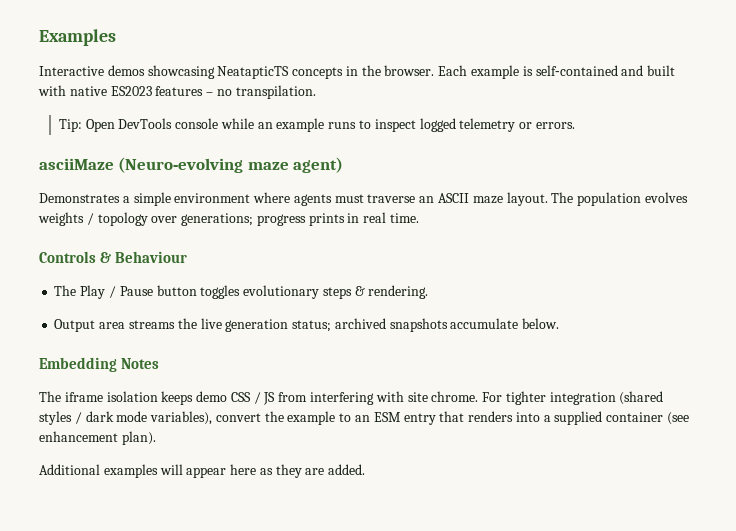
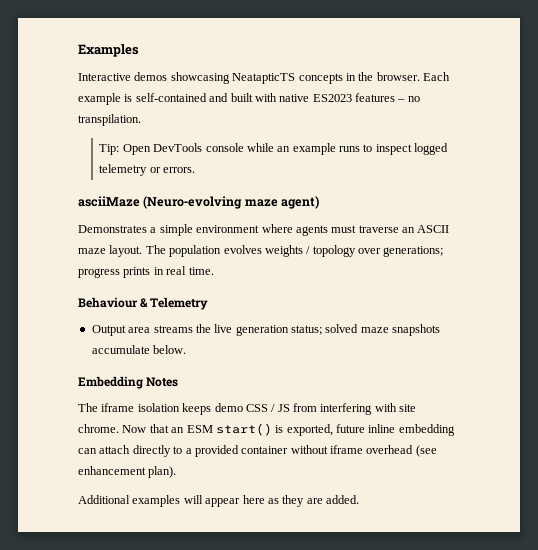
[39,251,188,263] [54,285,429,299] Controls & Behaviour // The Play / Pause button toggles evolutionary steps & rendering. -> [78,297,209,310] Behaviour & Telemetry
[334,318,386,329] archived -> [325,324,389,333] solved maze
[482,391,664,405] [39,411,664,425] For tighter integration (shared styles / dark mode variables), convert the example to an ESM entry that renders into a supplied container -> [122,423,455,436] [78,445,414,457] Now that an ESM start() is exported, future inline embedding can attach directly to a provided container without iframe overhead

